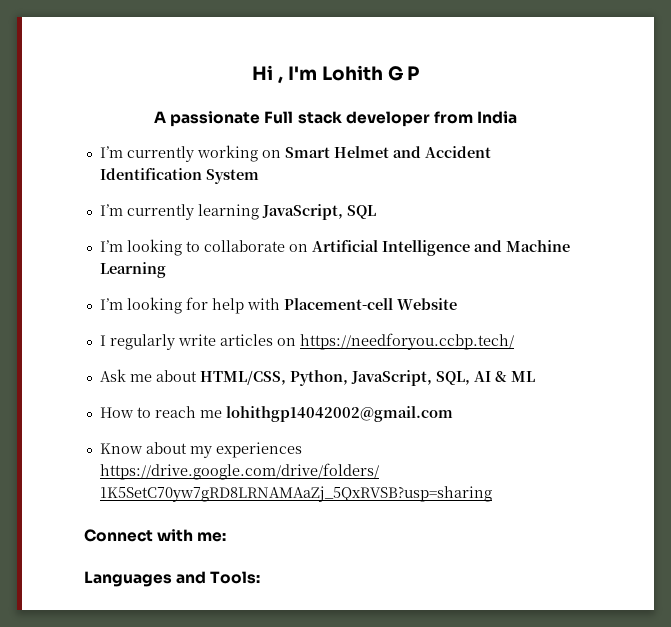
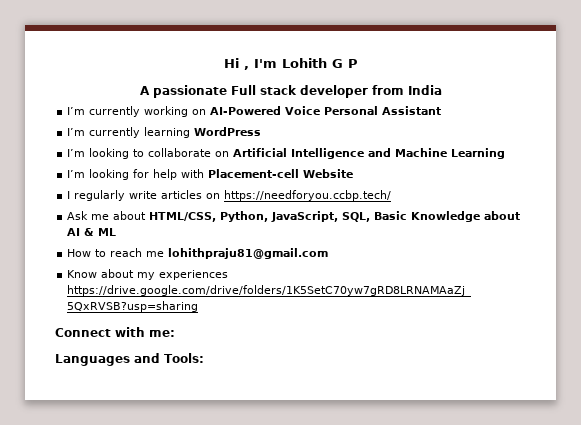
[284,146,491,158] [99,168,259,184] Smart Helmet and Accident Identification System -> [210,106,442,115] AI-Powered Voice Personal Assistant
[261,204,376,220] JavaScript, SQL -> [194,127,262,136] WordPress
(470, 378) none -> [374,211,521,222] Basic Knowledge about
[225,406,453,422] lohithgp14042002@gmail.com -> [168,248,329,259] lohithpraju81@gmail.com

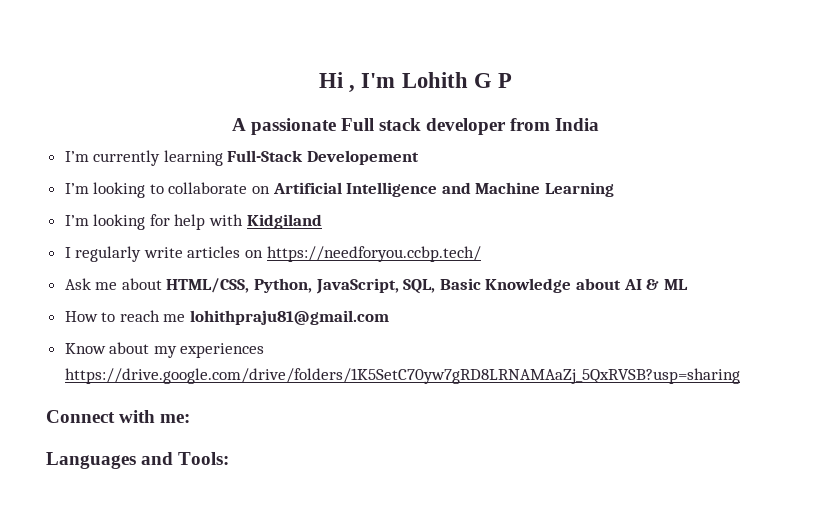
[67,106,442,117] // I’m currently working on AI-Powered Voice Personal Assistant -> (600, 124) none
[194,127,262,136] WordPress -> [227,150,420,165] Full-Stack Developement
[208,169,354,178] Placement-cell Website -> [246,214,322,229] Kidgiland

